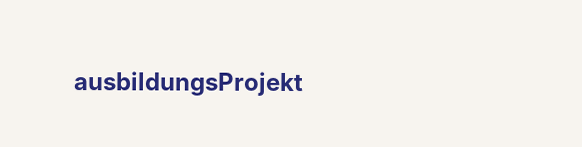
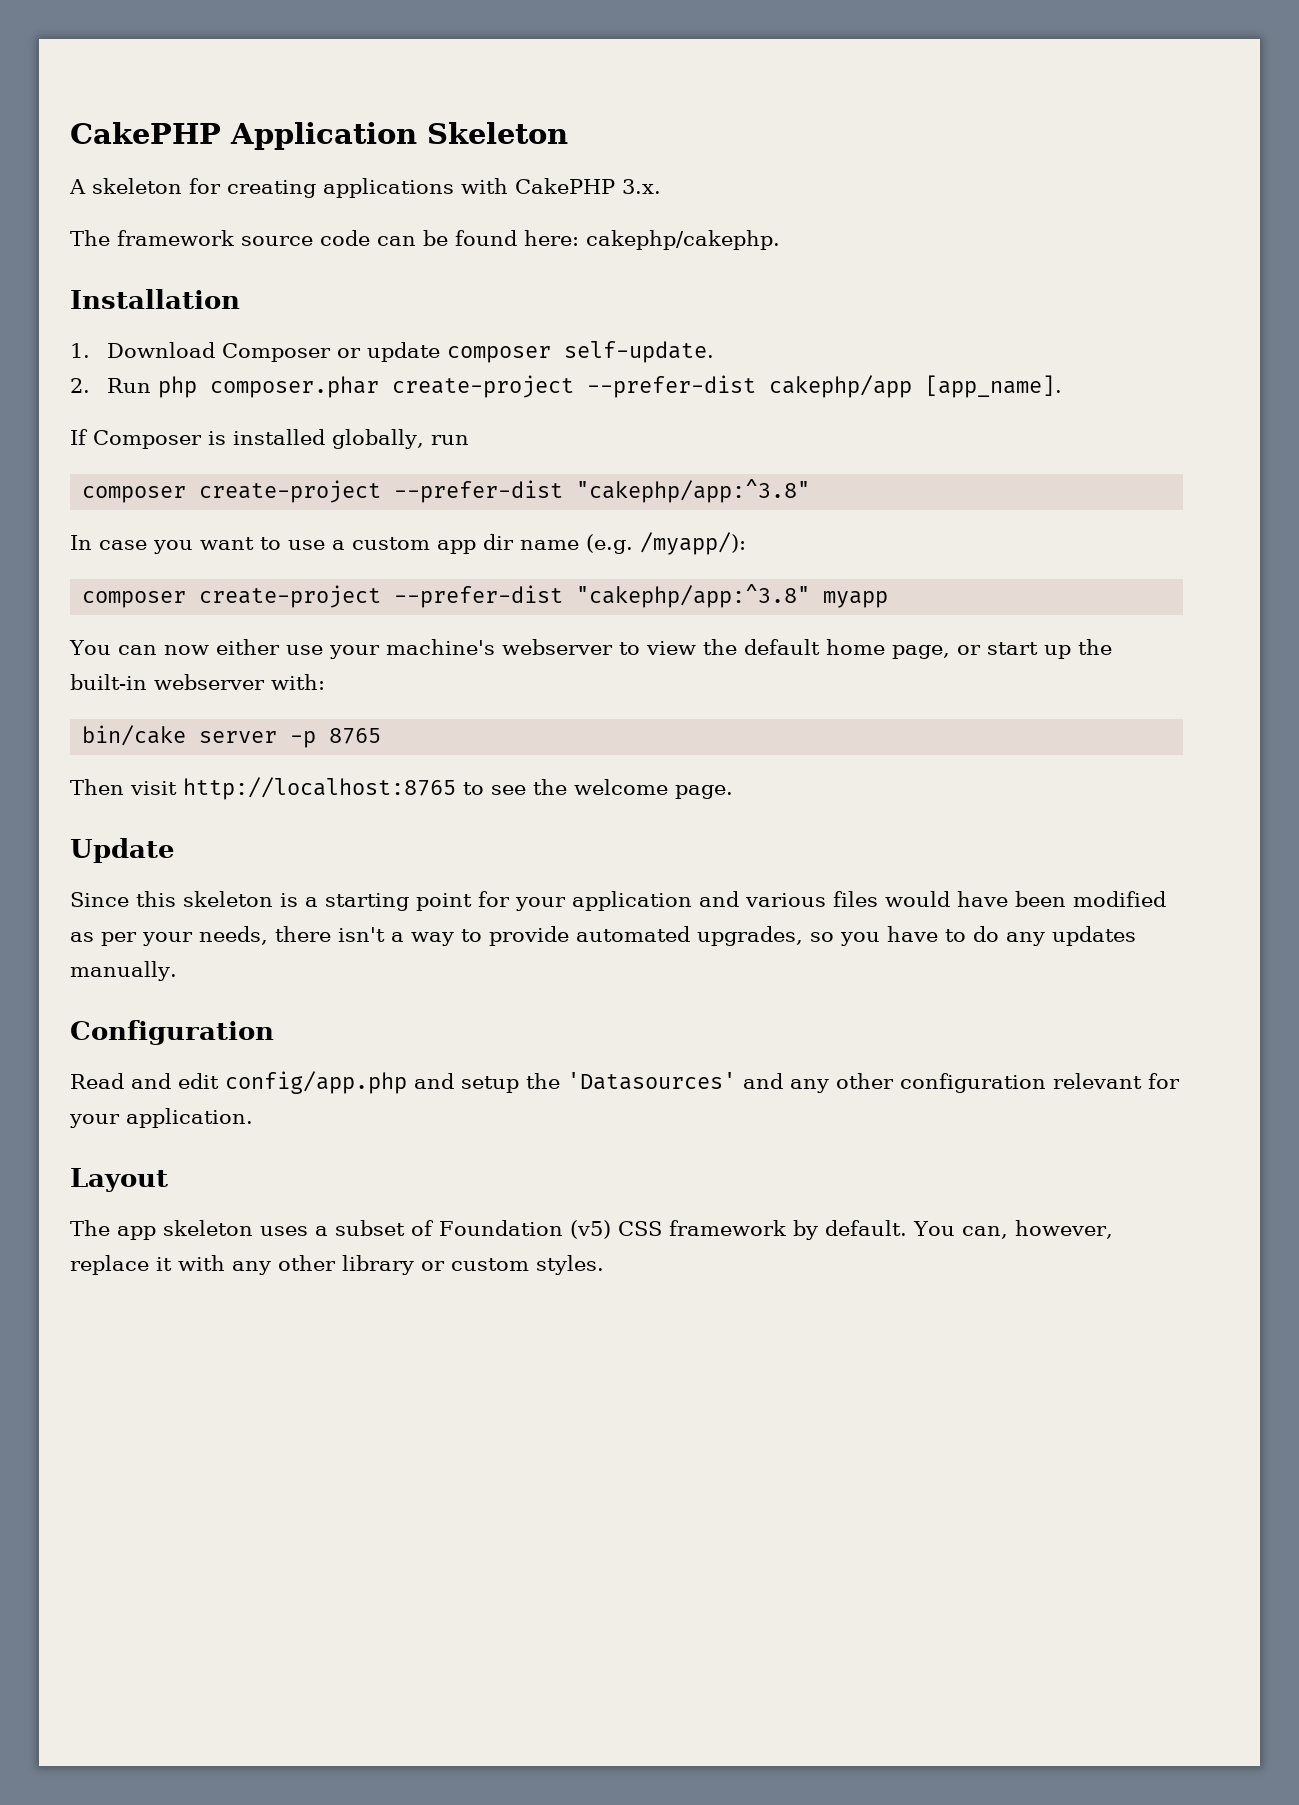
[73,71,304,97] ausbildungsProjekt -> [70,122,568,150] [69,178,661,198] [70,230,780,250] [70,289,240,309] [70,341,715,363] [70,375,1063,398] [70,429,469,449] [82,479,811,503] [70,532,746,555] [82,584,889,608] [69,639,1112,659] [70,674,325,690] [82,725,382,748] [70,777,733,800] [70,838,175,863] [70,891,1166,911] [70,926,1136,946] [70,961,177,981] [70,1020,274,1045] [70,1071,1180,1094] [69,1108,253,1128] [70,1168,168,1192] [70,1220,1113,1240] [70,1255,604,1275] CakePHP Application Skeleton // A skeleton for creating applications with CakePHP 3.x. // The framework source code can be found here: cakephp/cakephp. // Installation // 1. Download Composer or update composer self-update. // 2. Run php composer.phar create-project --prefer-dist cakephp/app [app_name]. // If Composer is installed globally, run // composer create-project --prefer-dist "cakephp/app:^3.8" // In case you want to use a custom app dir name (e.g. /myapp/): // composer create-project --prefer-dist "cakephp/app:^3.8" myapp // You can now either use your machine's webserver to view the default home page, or start up the built-in webserver with: // bin/cake server -p 8765 // Then visit http://localhost:8765 to see the welcome page. // Update // Since this skeleton is a starting point for your application and various files would have been modified as per your needs, there isn't a way to provide automated upgrades, so you have to do any updates manually. // Configuration // Read and edit config/app.php and setup the 'Datasources' and any other configuration relevant for your application. // Layout // The app skeleton uses a subset of Foundation (v5) CSS framework by default. You can, however, replace it with any other library or custom styles.

